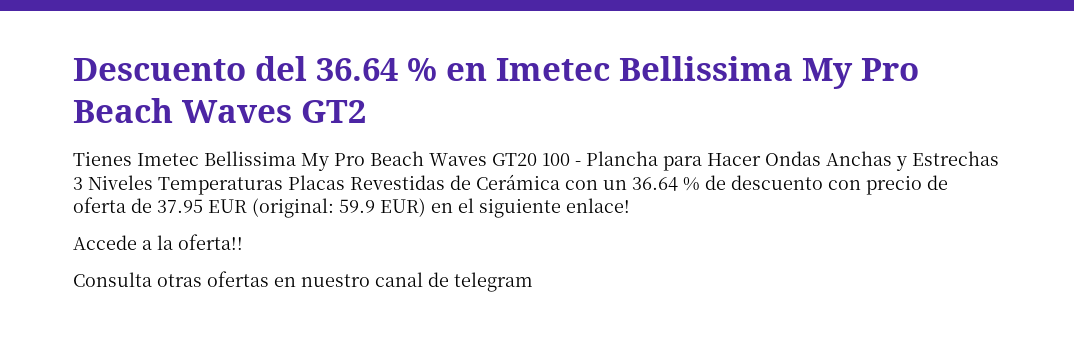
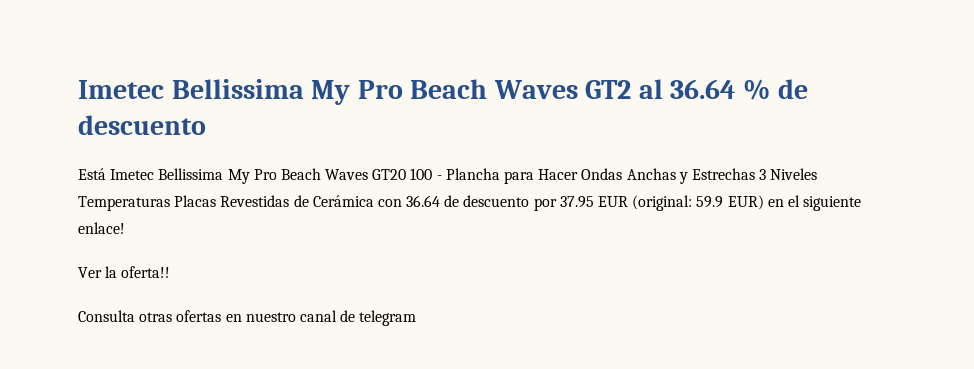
[73,56,487,81] Descuento del 36.64 % en -> (78, 89) none
[73,151,132,166] // Tienes -> [638,79,808,100] [78,115,206,135] [78,168,106,180] al 36.64 % de descuento // Está
[603,175,948,195] [73,197,152,213] un 36.64 % de descuento con precio de oferta de -> [406,195,557,211] 36.64 de descuento por
[73,235,152,250] Accede a -> [78,267,102,278] Ver

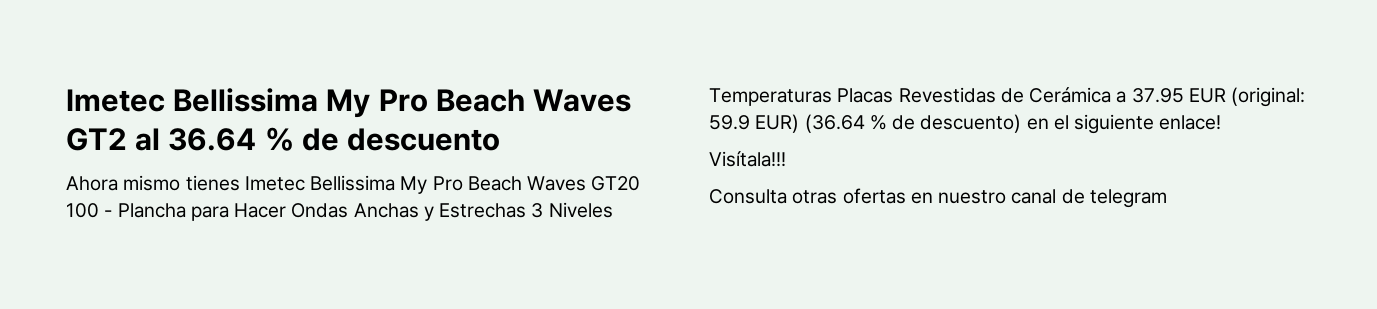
[78,168,106,180] Está -> [66,175,240,191] Ahora mismo tienes
[377,195,557,211] con 36.64 de descuento por -> [1116,91,1127,103] a
(764, 202) none -> [804,114,1022,133] (36.64 % de descuento)
[78,266,171,278] Ver la oferta!! -> [709,151,786,167] Visítala!!!

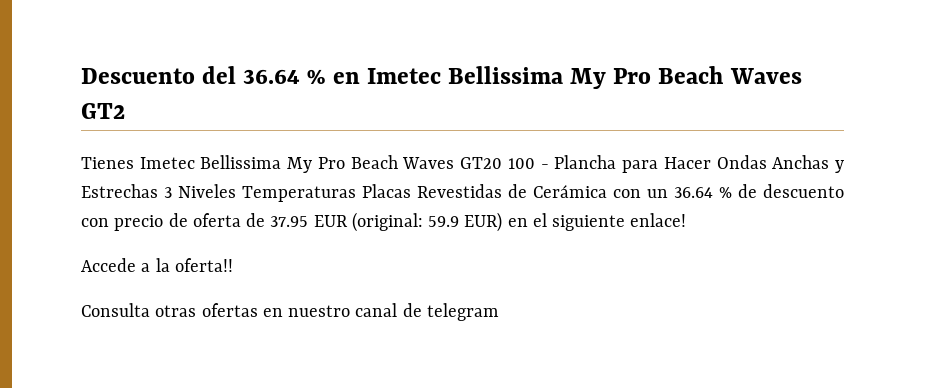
(66, 100) none -> [81,66,360,84] Descuento del 36.64 % en
[135,127,501,151] [66,175,240,191] al 36.64 % de descuento // Ahora mismo tienes -> [81,157,134,169] // Tienes
[1116,91,1127,103] a -> [613,184,844,198] [81,213,266,231] con un 36.64 % de descuento con precio de oferta de
[804,114,1022,133] (36.64 % de descuento) -> (503, 222) none
[709,151,786,167] Visítala!!! -> [81,258,233,272] Accede a la oferta!!

